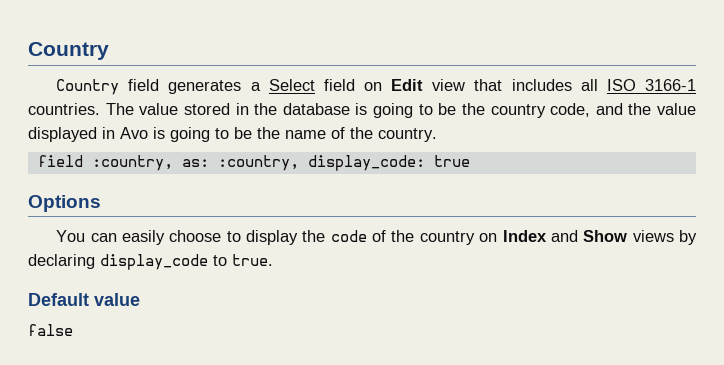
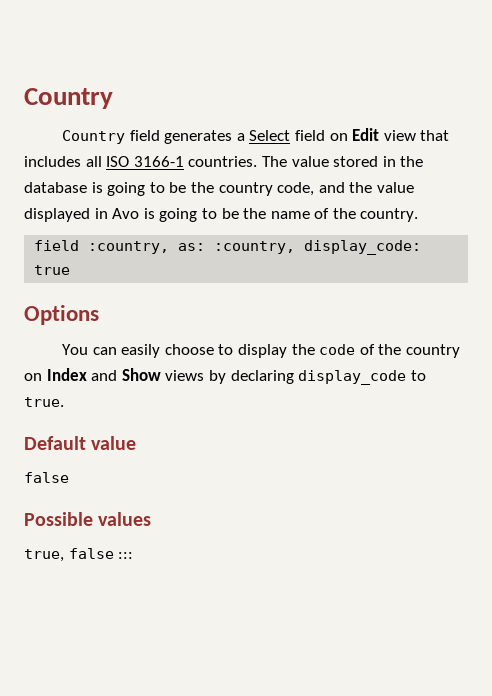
(73, 330) none -> [24,512,152,526] [24,548,134,562] // Possible values // true, false :::

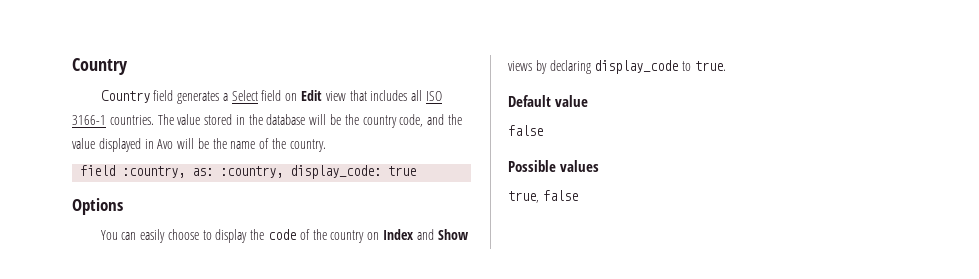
[91,182,165,196] is going to -> [309,114,327,125] will
[143,208,217,222] is going to -> [177,138,195,149] will
[118,552,134,559] ::: -> (578, 195) none

